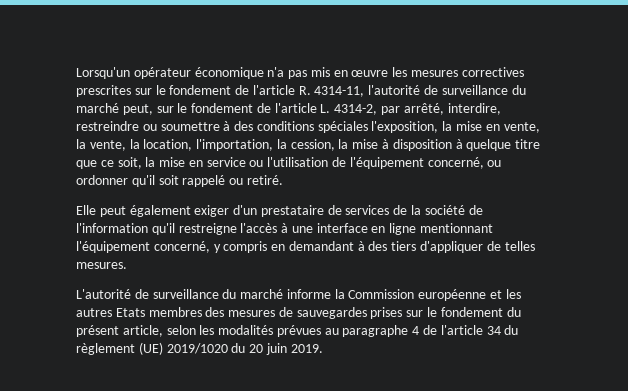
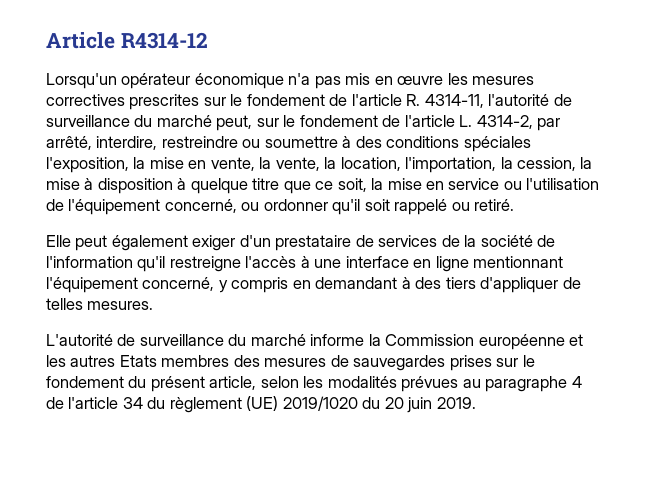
(76, 73) none -> [46,32,208,49] Article R4314-12 //

